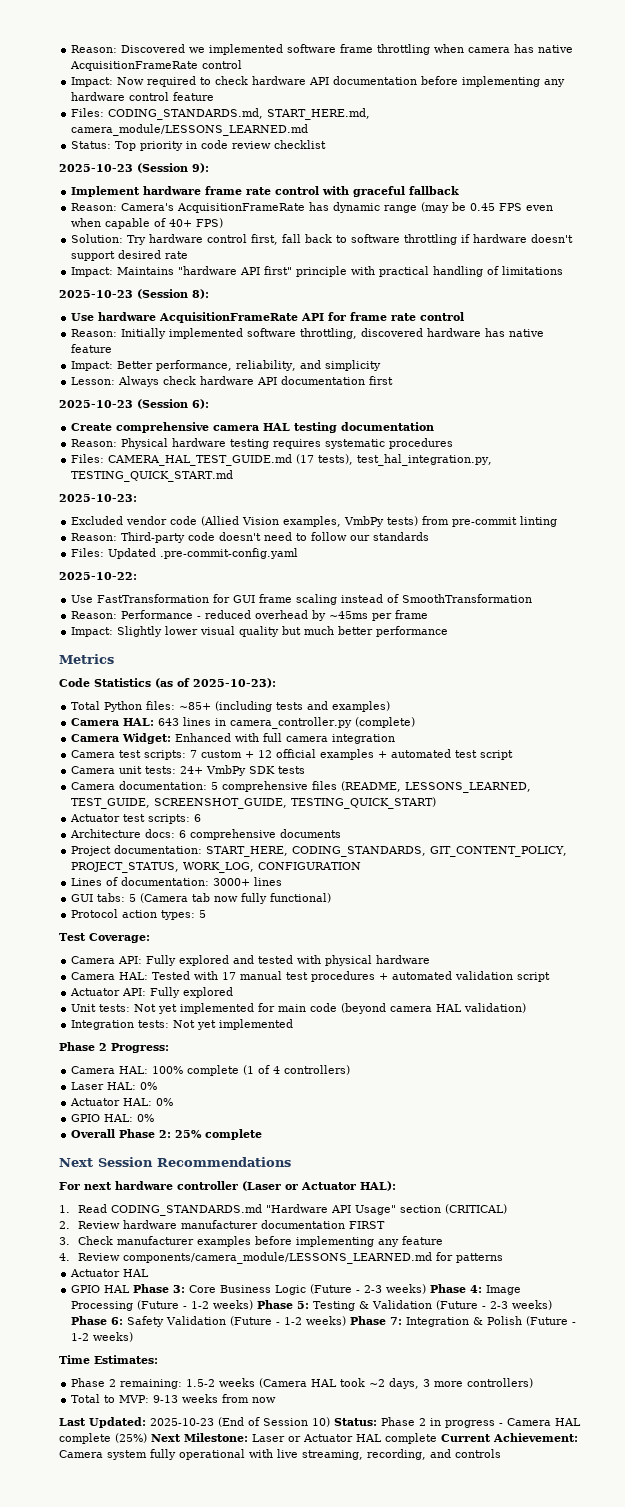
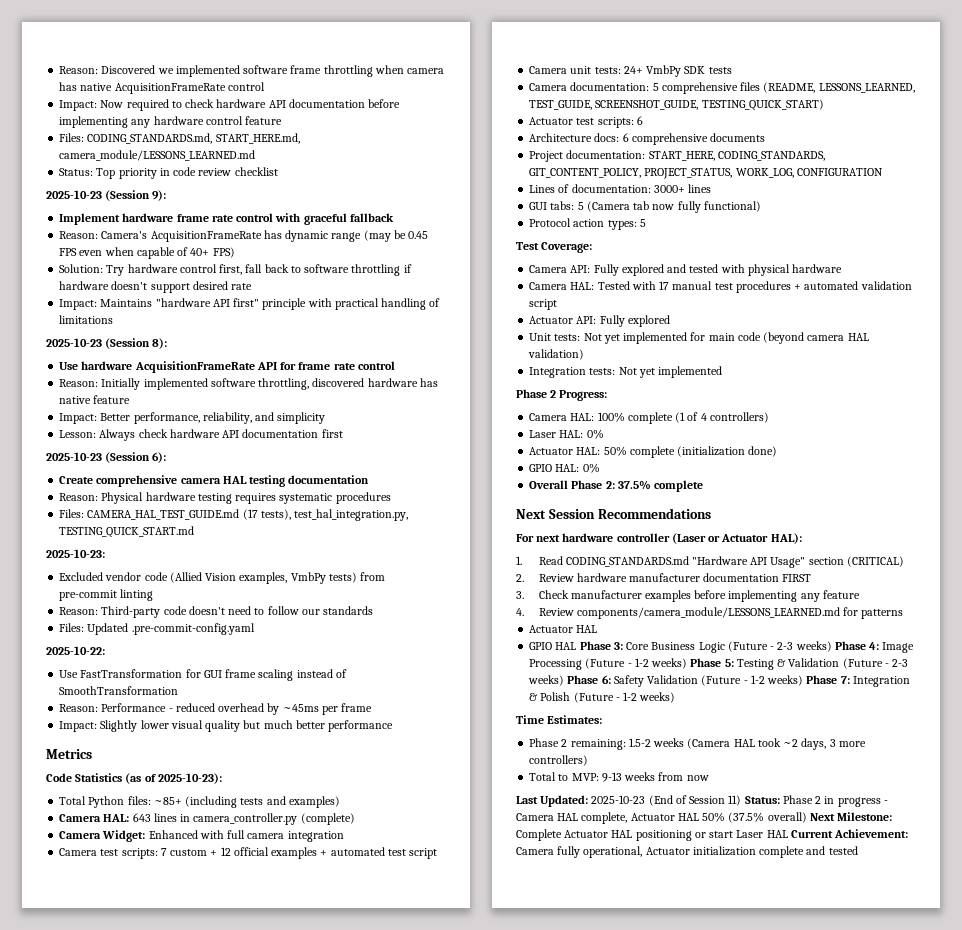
[156,1098,174,1106] 0% -> [603,446,778,458] 50% complete (initialization done)
[175,1130,203,1138] 25% -> [617,480,651,490] 37.5%
[312,1417,330,1427] 10) -> [728,795,742,806] 11)
[59,1433,578,1444] [59,1449,501,1460] complete (25%) Next Milestone: Laser or Actuator HAL complete Current Achievement: Camera system fully operational with live streaming, recording, and controls -> [581,812,893,824] [516,829,909,841] [516,846,858,858] complete, Actuator HAL 50% (37.5% overall) Next Milestone: Complete Actuator HAL positioning or start Laser HAL Current Achievement: Camera fully operational, Actuator initialization complete and tested

